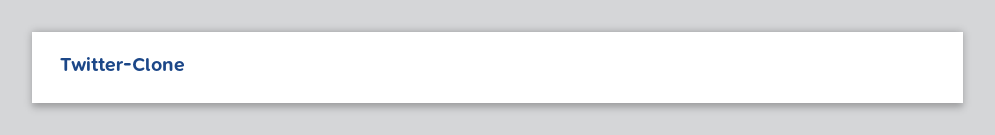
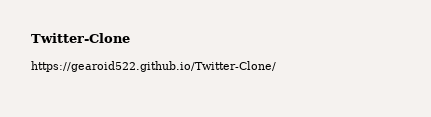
(185, 64) none -> [31,61,276,72] // https://gearoid522.github.io/Twitter-Clone/

